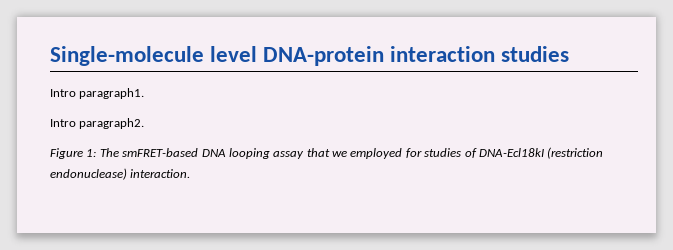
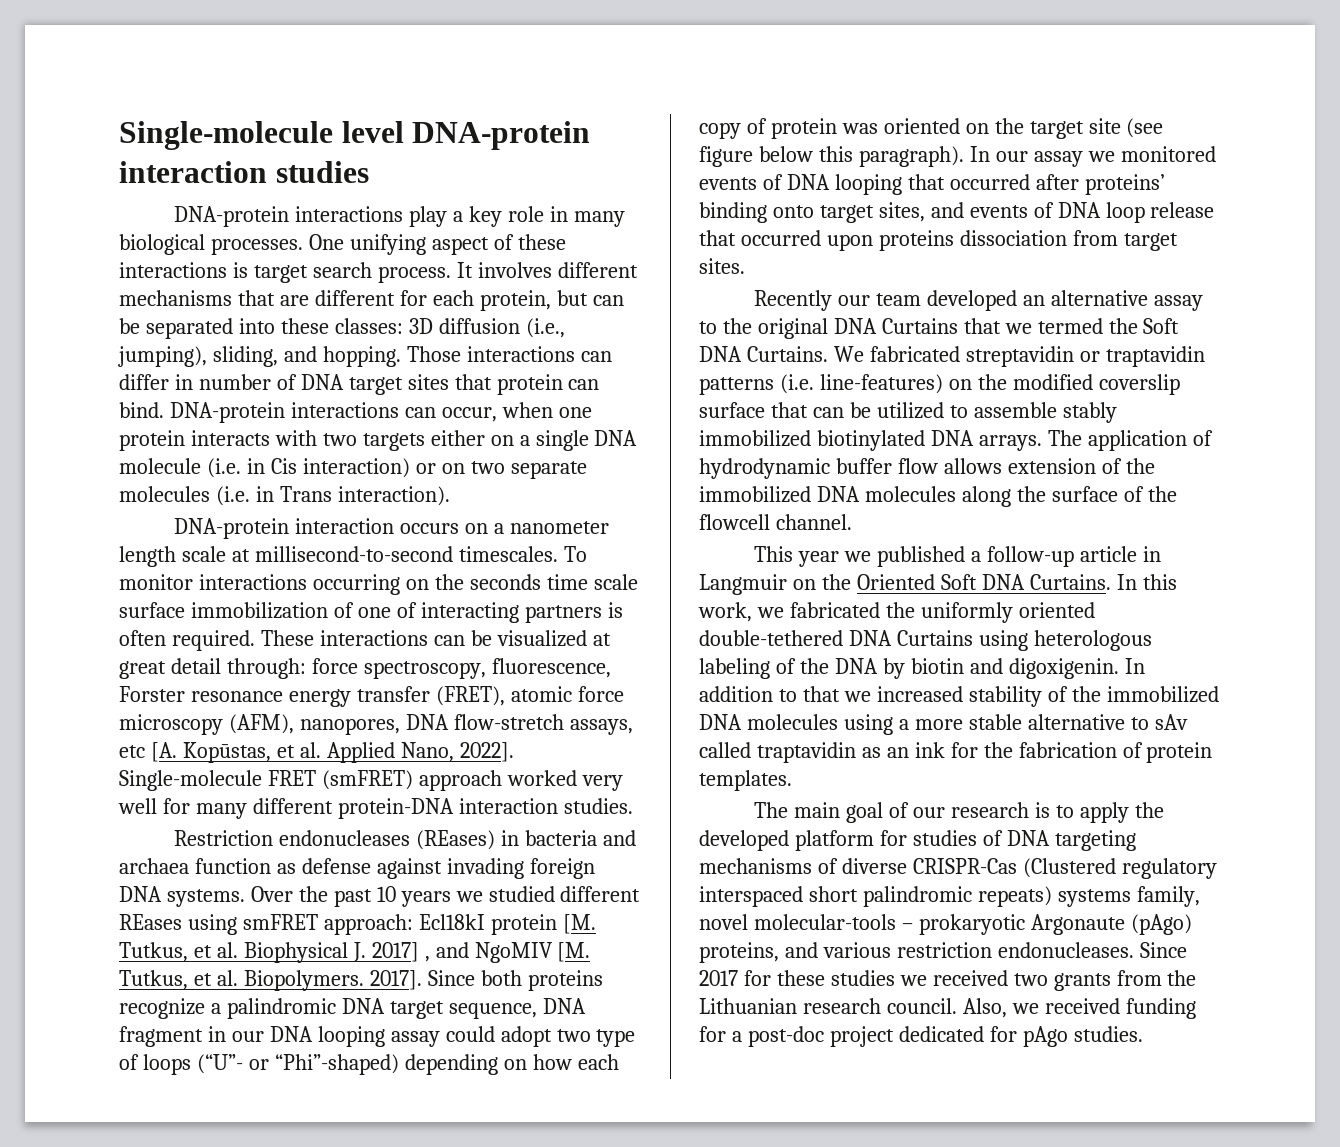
[50,88,145,99] [50,118,145,129] [50,147,604,159] [50,168,191,180] Intro paragraph1. // Intro paragraph2. // Figure 1: The smFRET-based DNA looping assay that we employed for studies of DNA-Ecl18kI (restriction endonuclease) interaction. -> [174,206,626,227] [119,234,566,255] [119,262,638,283] [119,290,624,311] [119,318,565,339] [118,346,612,367] [119,374,600,395] [119,402,592,423] [119,430,638,451] [119,458,587,479] [119,486,450,506] [174,518,610,539] [119,546,587,567] [119,574,638,595] [119,602,623,623] [119,630,611,651] [119,658,611,679] [119,686,624,707] [119,714,633,735] [119,742,514,763] [119,770,623,791] [118,798,633,819] [174,830,637,850] [119,858,595,879] [119,886,641,907] [119,914,596,935] [119,942,591,963] [119,970,603,991] [119,998,586,1019] [119,1026,636,1047] [119,1054,619,1075] [699,118,1164,139] [699,146,1216,167] [699,174,1165,195] [699,202,1215,223] [699,230,1178,251] [699,258,745,274] [754,290,1204,311] [699,318,1180,339] [699,346,1205,367] [699,374,1180,395] [699,402,1117,423] [699,430,1213,451] [699,458,1155,479] [699,486,1177,507] [699,514,852,530] [754,546,1162,567] [699,574,1177,595] [698,602,1095,623] [699,630,1152,651] [699,658,1145,679] [699,686,1219,707] [699,714,1188,735] [699,742,1213,763] [699,770,792,791] [754,802,1164,823] [699,830,1136,851] [699,858,1217,879] [699,886,1200,907] [699,914,1192,935] [699,942,1187,963] [699,970,1197,991] [699,998,1196,1019] [699,1026,1143,1047] DNA-protein interactions play a key role in many biological processes. One unifying aspect of these interactions is target search process. It involves different mechanisms that are different for each protein, but can be separated into these classes: 3D diffusion (i.e., jumping), sliding, and hopping. Those interactions can differ in number of DNA target sites that protein can bind. DNA-protein interactions can occur, when one protein interacts with two targets either on a single DNA molecule (i.e. in Cis interaction) or on two separate molecules (i.e. in Trans interaction). // DNA-protein interaction occurs on a nanometer length scale at millisecond-to-second timescales. To monitor interactions occurring on the seconds time scale surface immobilization of one of interacting partners is often required. These interactions can be visualized at great detail through: force spectroscopy, fluorescence, Forster resonance energy transfer (FRET), atomic force microscopy (AFM), nanopores, DNA flow-stretch assays, etc [A. Kopūstas, et al. Applied Nano, 2022]. Single-molecule FRET (smFRET) approach worked very well for many different protein-DNA interaction studies. // Restriction endonucleases (REases) in bacteria and archaea function as defense against invading foreign DNA systems. Over the past 10 years we studied different REases using smFRET approach: Ecl18kI protein [M. Tutkus, et al. Biophysical J. 2017] , and NgoMIV [M. Tutkus, et al. Biopolymers. 2017]. Since both proteins recognize a palindromic DNA target sequence, DNA fragment in our DNA looping assay could adopt two type of loops (“U”- or “Phi”-shaped) depending on how each copy of protein was oriented on the target site (see figure below this paragraph). In our assay we monitored events of DNA looping that occurred after proteins’ binding onto target sites, and events of DNA loop release that occurred upon proteins dissociation from target sites. // Recently our team developed an alternative assay to the original DNA Curtains that we termed the Soft DNA Curtains. We fabricated streptavidin or traptavidin patterns (i.e. line-features) on the modified coverslip surface that can be utilized to assemble stably immobilized biotinylated DNA arrays. The application of hydrodynamic buffer flow allows extension of the immobilized DNA molecules along the surface of the flowcell channel. // This year we published a follow-up article in Langmuir on the Oriented Soft DNA Curtains. In this work, we fabricated the uniformly oriented double-tethered DNA Curtains using heterologous labeling of the DNA by biotin and digoxigenin. In addition to that we increased stability of the immobilized DNA molecules using a more stable alternative to sAv called traptavidin as an ink for the fabrication of protein templates. // The main goal of our research is to apply the developed platform for studies of DNA targeting mechanisms of diverse CRISPR-Cas (Clustered regulatory interspaced short palindromic repeats) systems family, novel molecular-tools – prokaryotic Argonaute (pAgo) proteins, and various restriction endonucleases. Since 2017 for these studies we received two grants from the Lithuanian research council. Also, we received funding for a post-doc project dedicated for pAgo studies.

